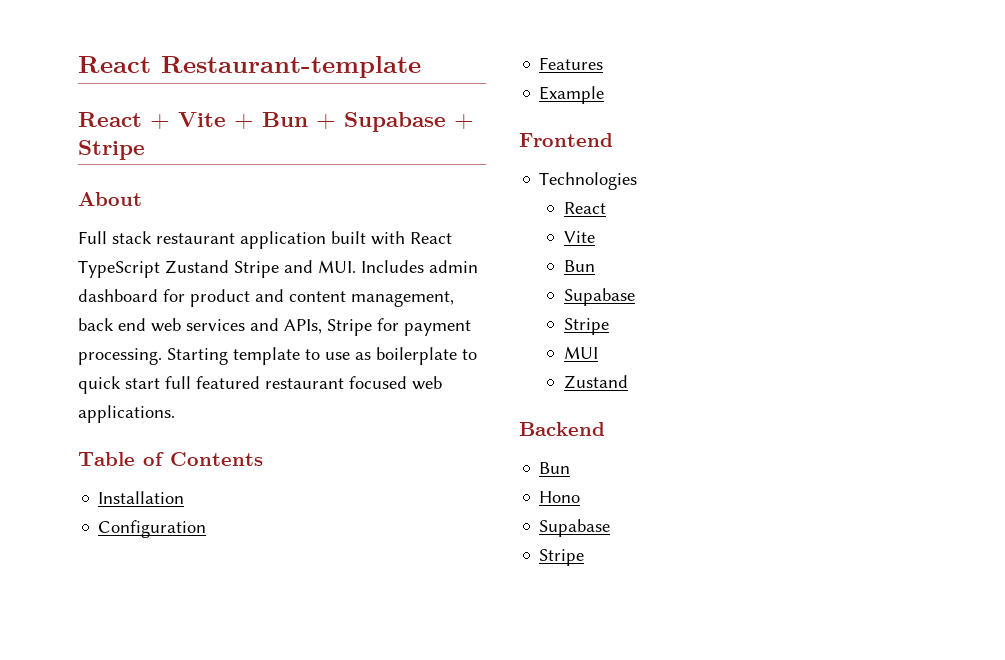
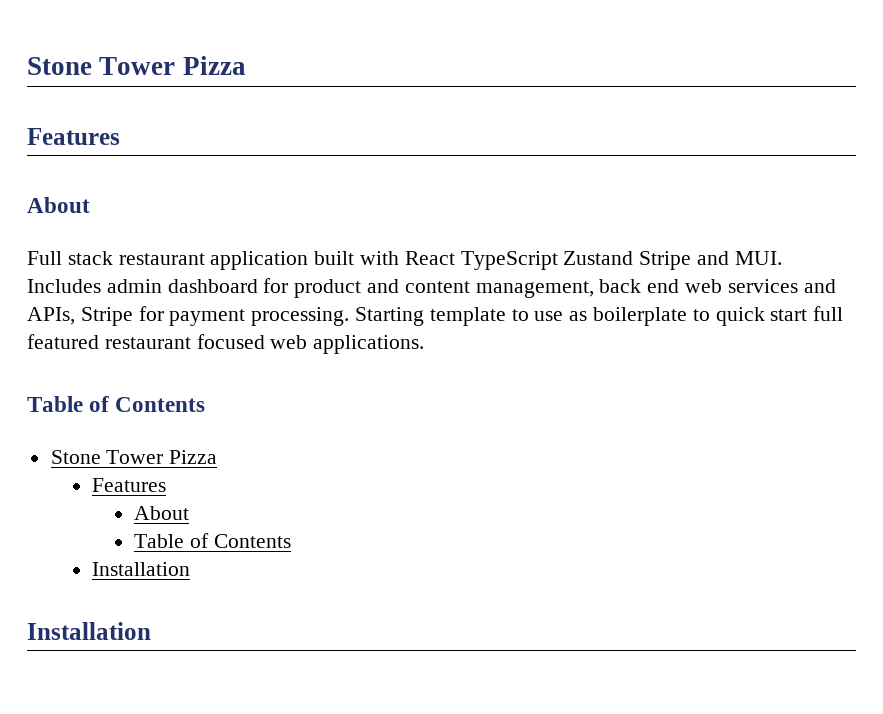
[78,56,421,78] [78,112,474,132] [78,140,145,160] React Restaurant-template // React + Vite + Bun + Supabase + Stripe -> [27,56,246,75] [27,128,120,145] Stone Tower Pizza // Features
[98,491,185,504] [98,520,207,538] [539,57,604,70] [539,86,605,104] [519,133,613,147] [539,172,638,190] [563,202,606,214] [563,231,595,243] [563,260,595,272] [563,288,635,306] [563,318,609,335] [563,346,598,359] [563,375,628,389] [519,422,605,436] [539,462,571,474] [539,491,581,503] [539,519,611,537] [539,549,585,566] Installation // Configuration // Features // Example // Frontend // Technologies // React // Vite // Bun // Supabase // Stripe // MUI // Zustand // Backend // Bun // Hono // Supabase // Stripe -> [50,450,218,464] [92,478,167,492] [134,506,190,520] [134,533,291,548] [92,562,191,576] [27,622,151,640] Stone Tower Pizza // Features // About // Table of Contents // Installation // Installation

